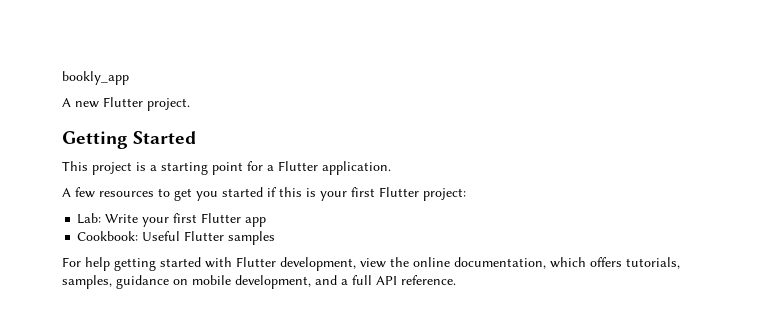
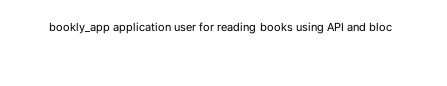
[62,97,190,111] [62,131,197,149] [62,161,391,175] [62,187,466,201] [77,213,267,227] [77,231,276,245] [62,257,680,271] [62,275,456,289] // A new Flutter project. // Getting Started // This project is a starting point for a Flutter application. // A few resources to get you started if this is your first Flutter project: // Lab: Write your first Flutter app // Cookbook: Useful Flutter samples // For help getting started with Flutter development, view the online documentation, which offers tutorials, samples, guidance on mobile development, and a full API reference. -> [113,22,392,34] application user for reading books using API and bloc

